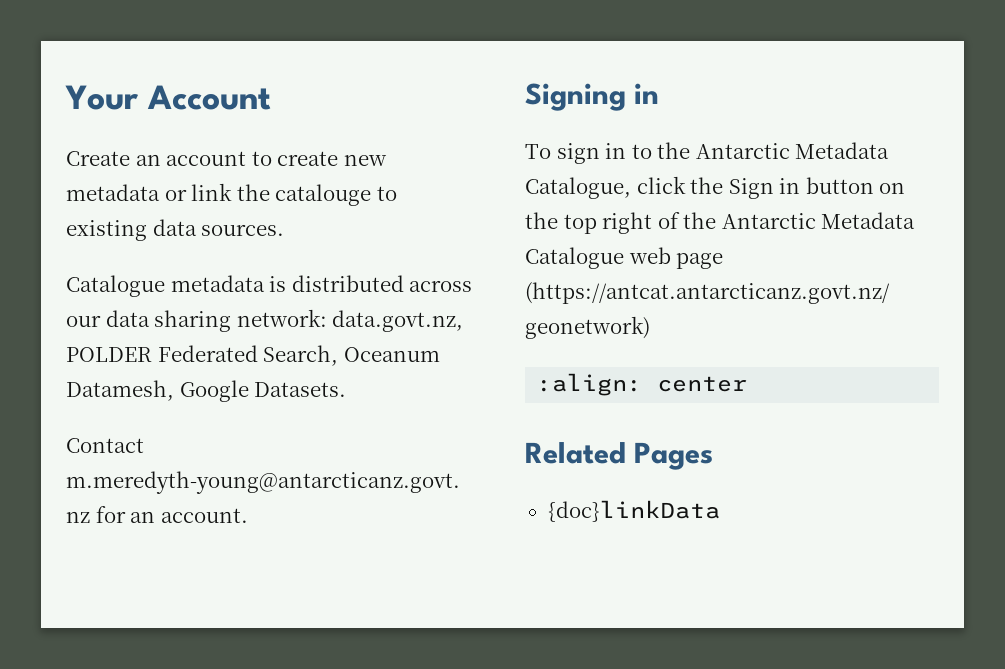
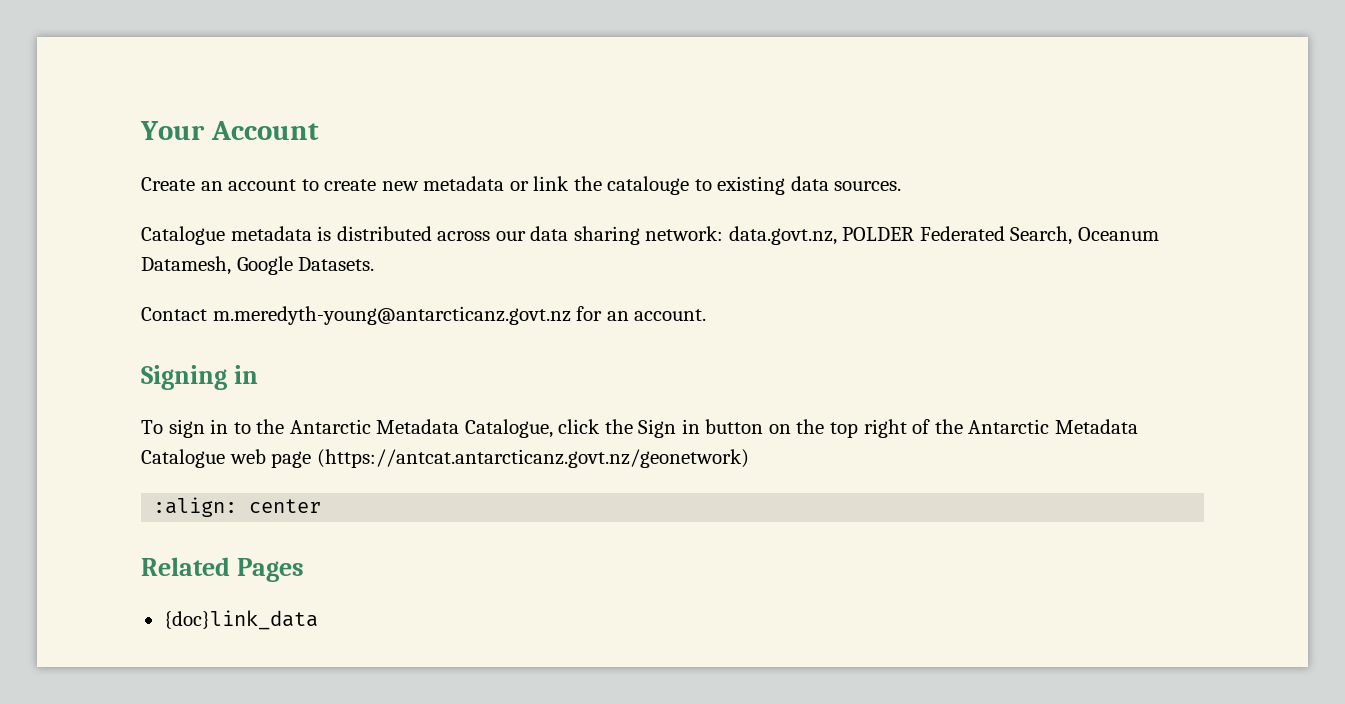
[547,500,720,522] {doc}linkData -> [163,610,318,630] {doc}link_data

